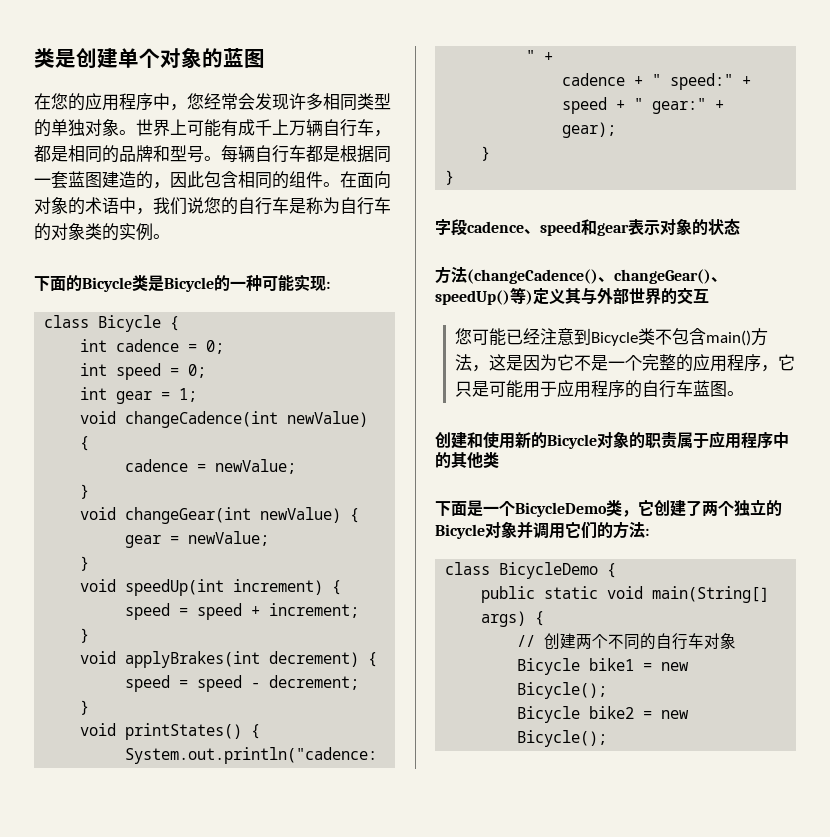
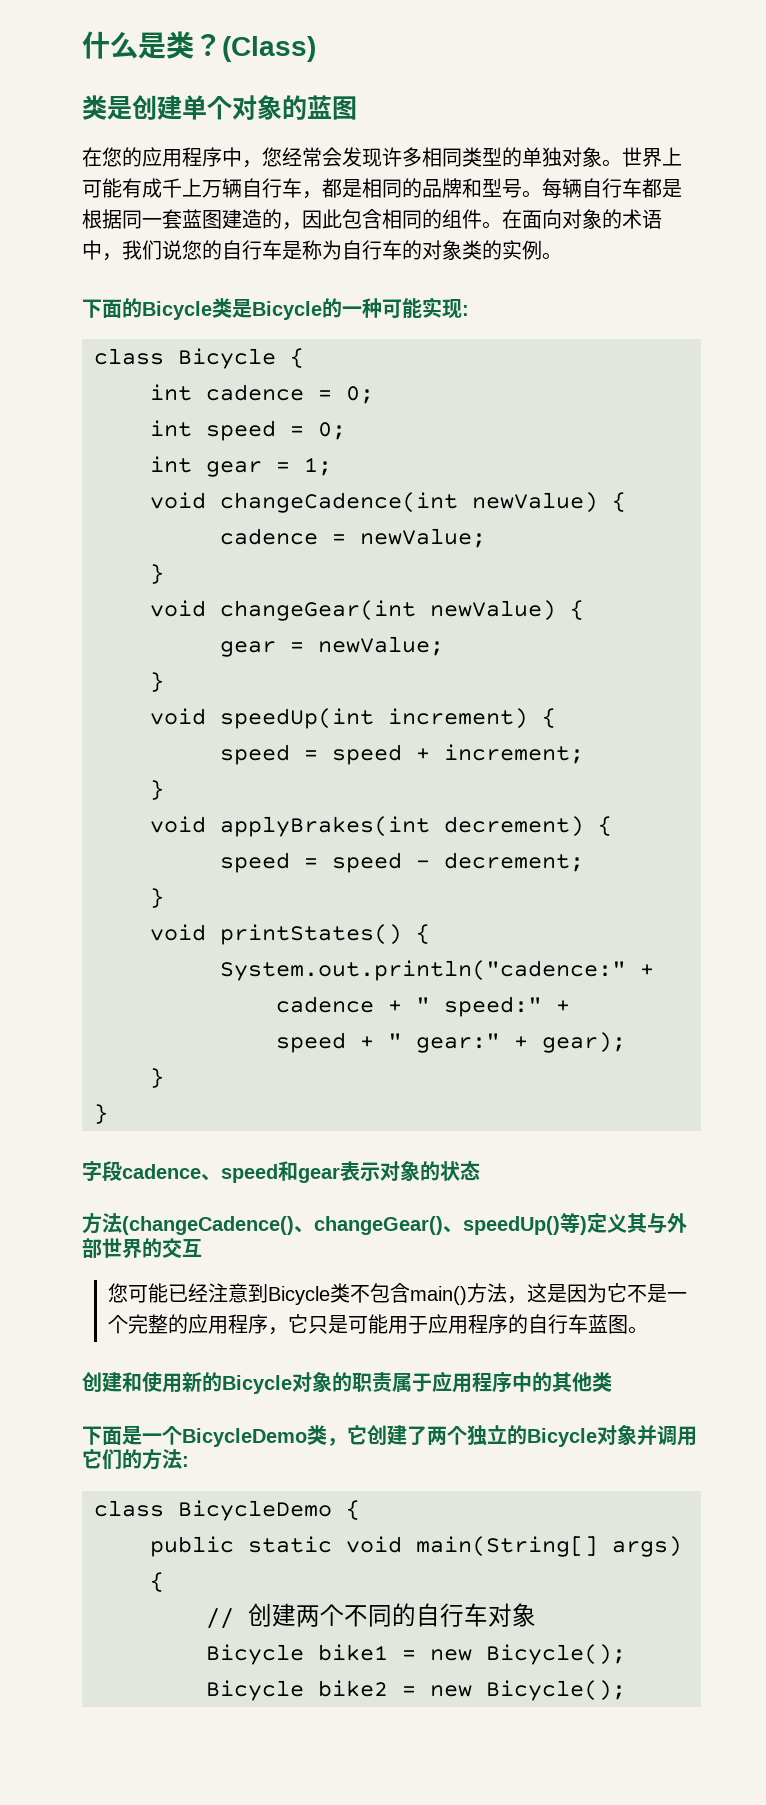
(34, 58) none -> [82,31,316,62] 什么是类？(Class) //

